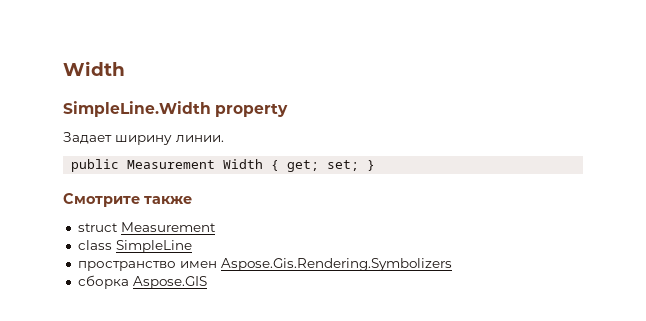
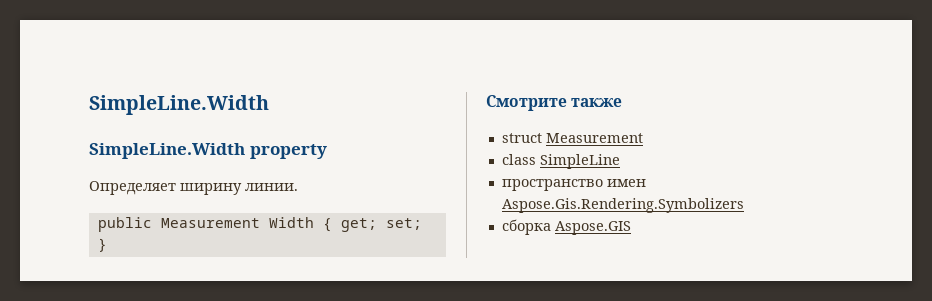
[63,61,125,76] Width -> [89,95,269,115] SimpleLine.Width
[63,132,112,144] Задает -> [89,181,176,195] Определяет

